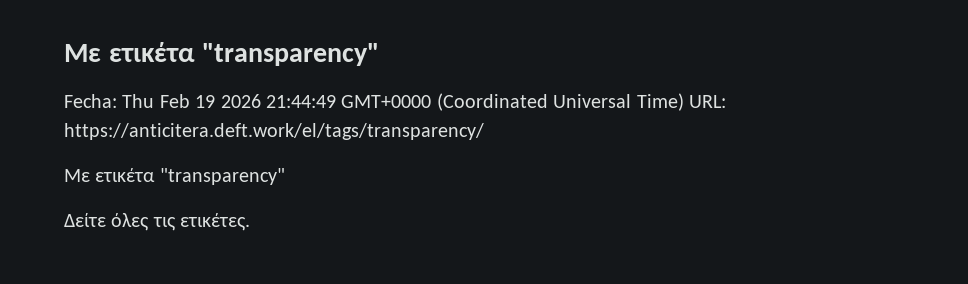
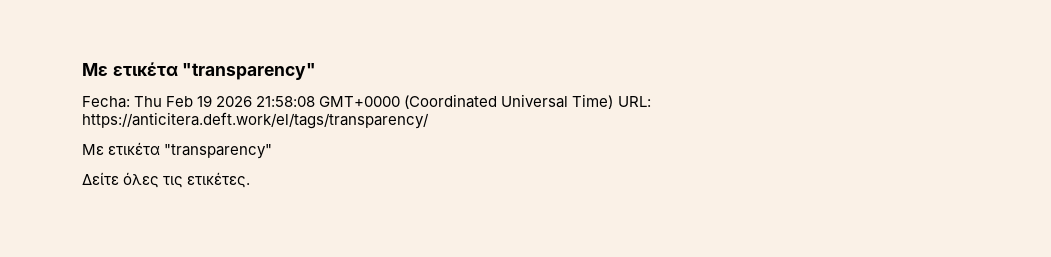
[266,95,336,108] 21:44:49 -> [256,96,316,107] 21:58:08

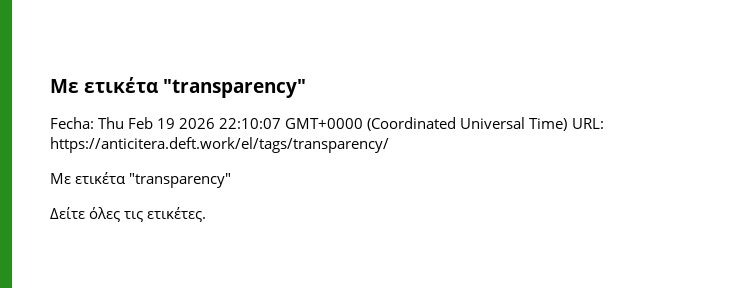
[256,96,316,107] 21:58:08 -> [219,118,282,129] 22:10:07

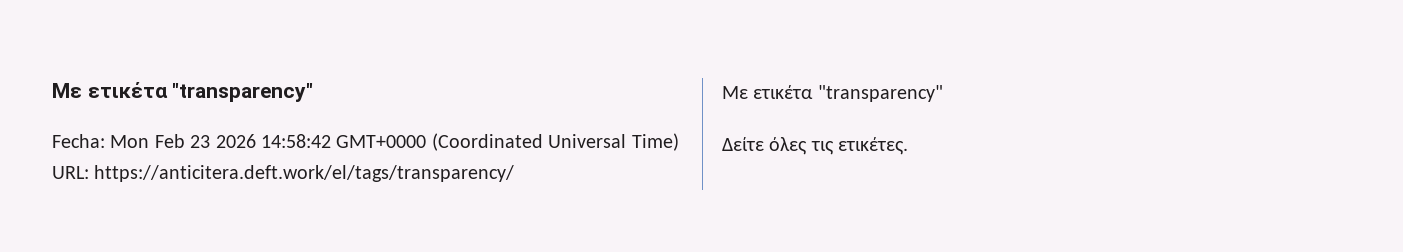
[98,117,282,129] Thu Feb 19 2026 22:10:07 -> [110,134,331,148] Mon Feb 23 2026 14:58:42

